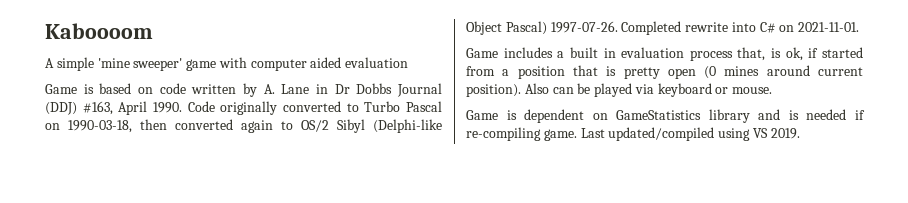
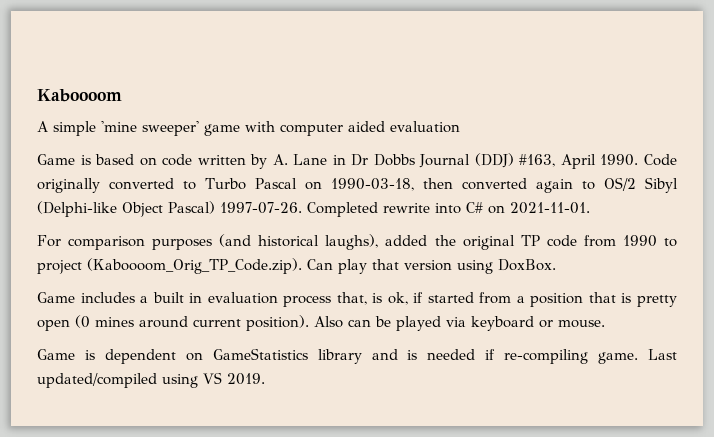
(860, 27) none -> [37,234,678,250] [37,258,556,274] // For comparison purposes (and historical laughs), added the original TP code from 1990 to project (Kaboooom_Orig_TP_Code.zip). Can play that version using DoxBox.

